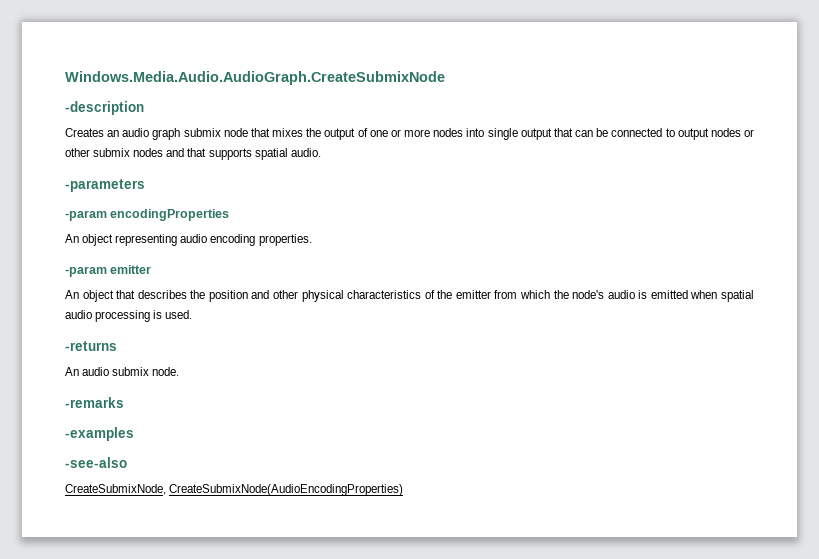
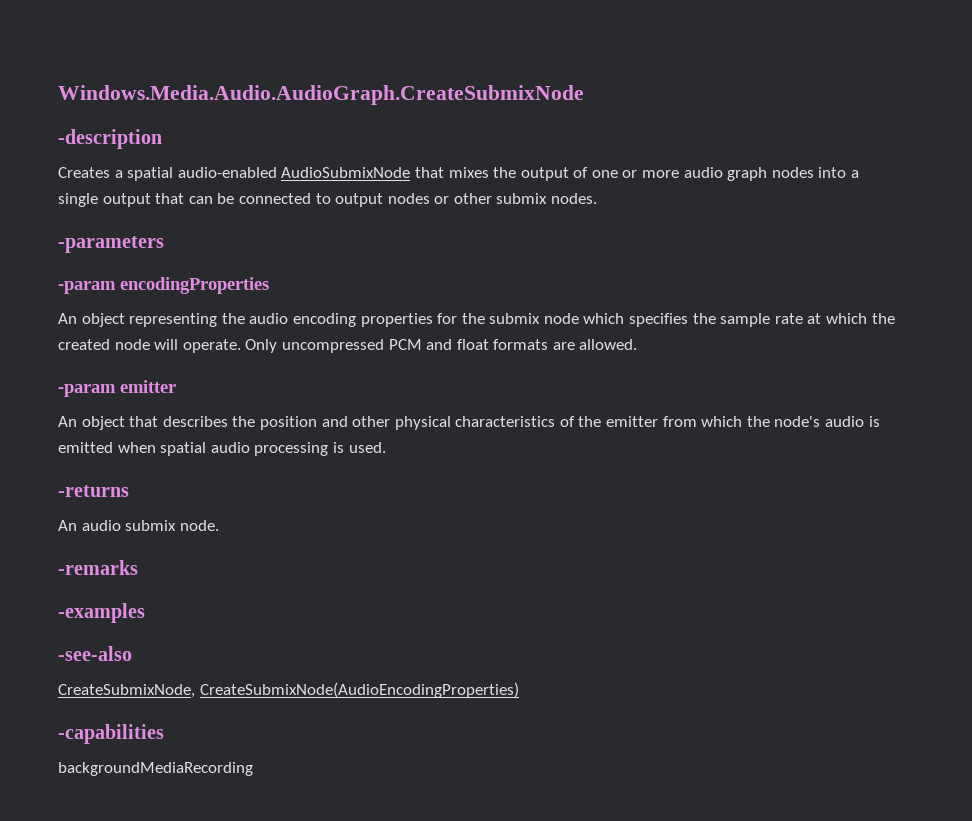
[107,128,248,140] an audio graph submix node -> [114,167,411,181] a spatial audio-enabled AudioSubmixNode
(431, 133) none -> [683,167,768,181] audio graph
(485, 132) none -> [851,170,860,178] a
[133,148,321,160] nodes and that supports spatial audio. -> [551,193,598,204] nodes.
(178, 240) none -> [221,313,245,324] the
[258,234,312,246] properties. -> [360,313,895,327] [58,339,638,353] properties for the submix node which specifies the sample rate at which the created node will operate. Only uncompressed PCM and float formats are allowed.
(404, 490) none -> [58,724,164,744] [58,762,253,776] // -capabilities // backgroundMediaRecording

